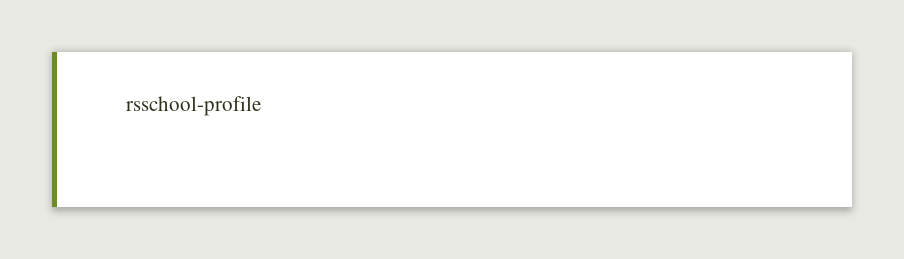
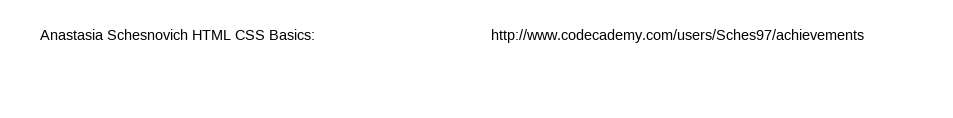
[126,96,261,116] rsschool-profile -> [40,29,864,43] Anastasia Schesnovich HTML CSS Basics: http://www.codecademy.com/users/Sches97/achievements

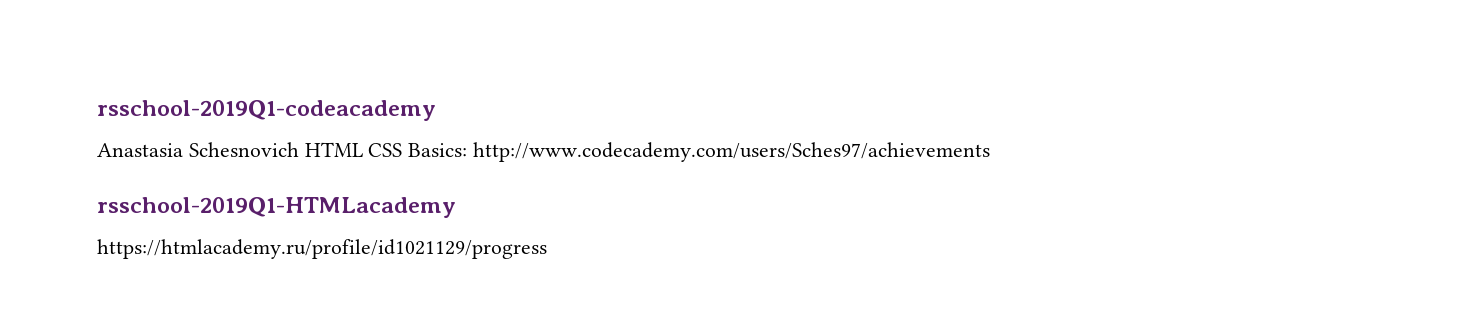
(40, 34) none -> [97,100,436,121] rsschool-2019Q1-codeacademy //
(864, 36) none -> [97,197,456,218] [97,239,547,259] // rsschool-2019Q1-HTMLacademy // https://htmlacademy.ru/profile/id1021129/progress

